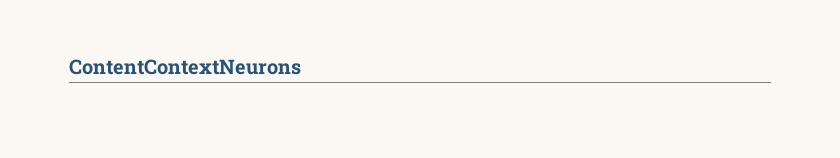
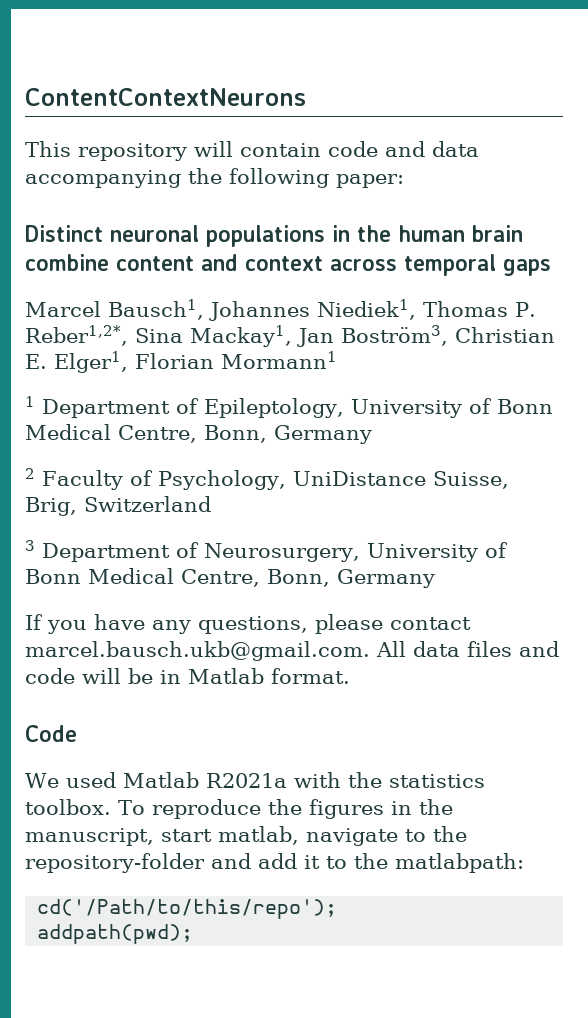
(301, 67) none -> [25,141,479,161] [25,168,404,188] [25,225,523,247] [25,254,551,276] [25,299,536,321] [25,325,555,347] [25,351,337,373] [25,396,553,418] [25,424,372,444] [25,468,509,490] [25,496,211,516] [25,540,508,562] [25,568,435,588] [25,614,471,634] [25,641,559,661] [25,668,350,684] [25,725,77,742] [25,772,485,788] [25,799,453,819] [25,826,467,846] [25,853,524,873] [37,899,338,919] [37,924,194,944] // This repository will contain code and data accompanying the following paper: // Distinct neuronal populations in the human brain combine content and context across temporal gaps // Marcel Bausch1, Johannes Niediek1, Thomas P. Reber1,2*, Sina Mackay1, Jan Boström3, Christian E. Elger1, Florian Mormann1 // 1 Department of Epileptology, University of Bonn Medical Centre, Bonn, Germany // 2 Faculty of Psychology, UniDistance Suisse, Brig, Switzerland // 3 Department of Neurosurgery, University of Bonn Medical Centre, Bonn, Germany // If you have any questions, please contact marcel.bausch.ukb@gmail.com. All data files and code will be in Matlab format. // Code // We used Matlab R2021a with the statistics toolbox. To reproduce the figures in the manuscript, start matlab, navigate to the repository-folder and add it to the matlabpath: // cd('/Path/to/this/repo'); // addpath(pwd);

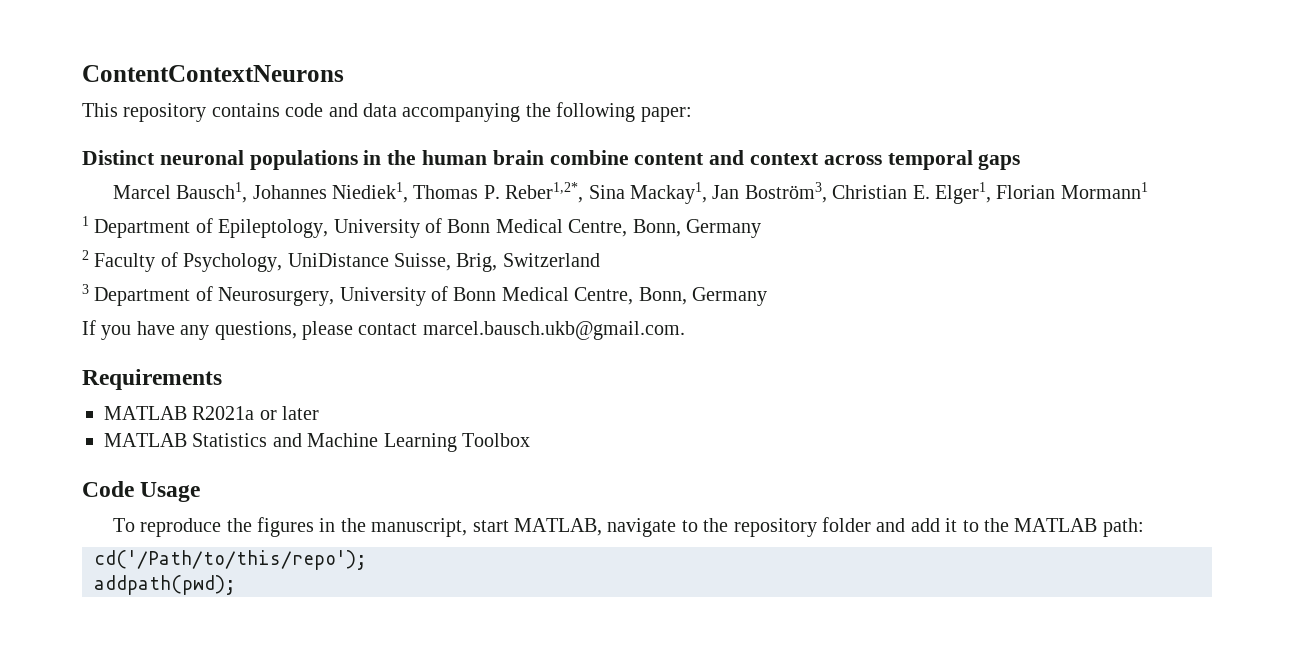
[194,141,321,157] will contain -> [211,103,280,117] contains
[376,641,559,657] [25,668,350,684] [25,725,77,742] [25,772,485,788] [25,799,111,815] All data files and code will be in Matlab format. // Code // We used Matlab R2021a with the statistics toolbox. -> [82,369,222,390] [104,406,320,420] [104,433,530,452] [82,481,201,502] // Requirements // MATLAB R2021a or later // MATLAB Statistics and Machine Learning Toolbox // Code Usage //
[218,826,299,845] matlab, -> [514,518,603,536] MATLAB,
[25,853,205,873] repository-folder -> [733,517,872,537] repository folder
[395,853,524,873] matlabpath: -> [1014,518,1144,537] MATLAB path:

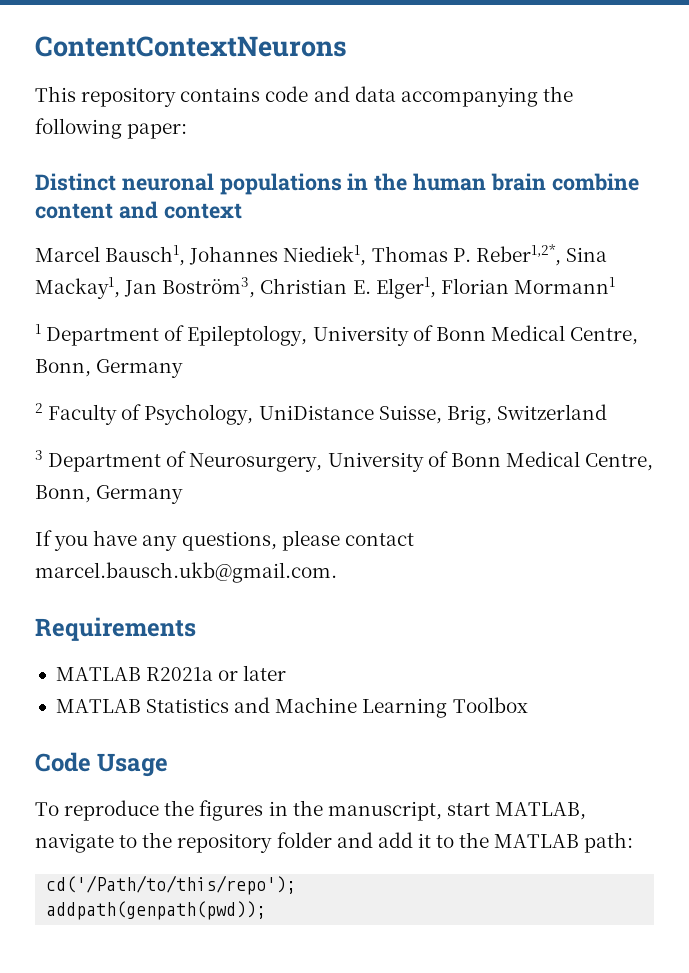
[823,150,1021,170] across temporal gaps -> (242, 211) none
[94,575,236,595] addpath(pwd); -> [46,901,267,920] addpath(genpath(pwd));

